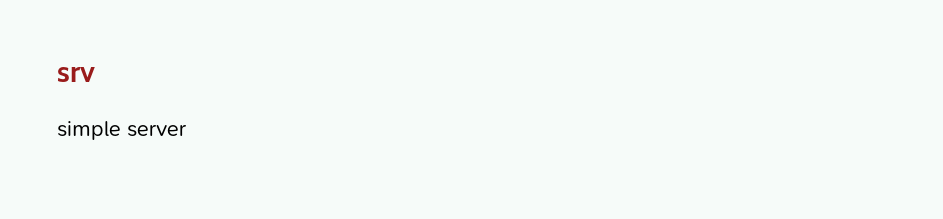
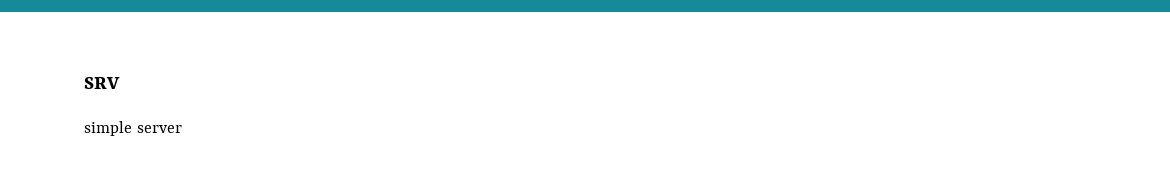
[57,67,95,82] srv -> [84,77,120,89] SRV

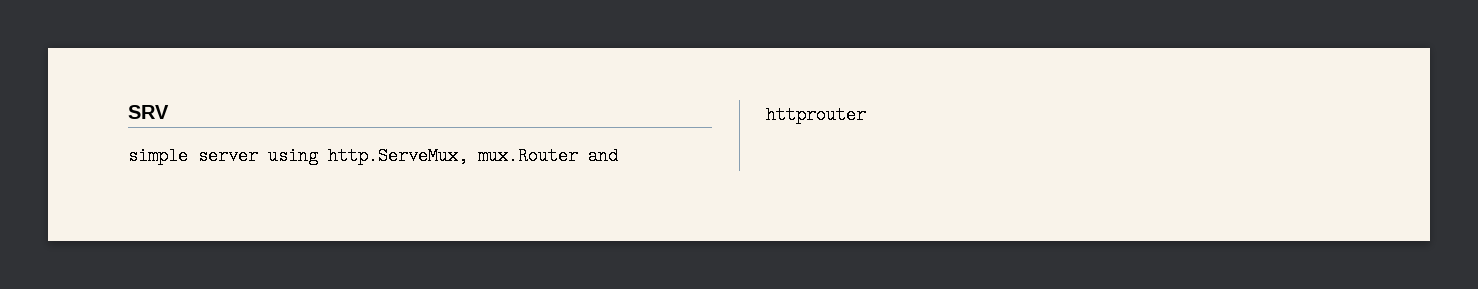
(182, 129) none -> [268,147,618,165] [766,106,866,124] using http.ServeMux, mux.Router and httprouter

